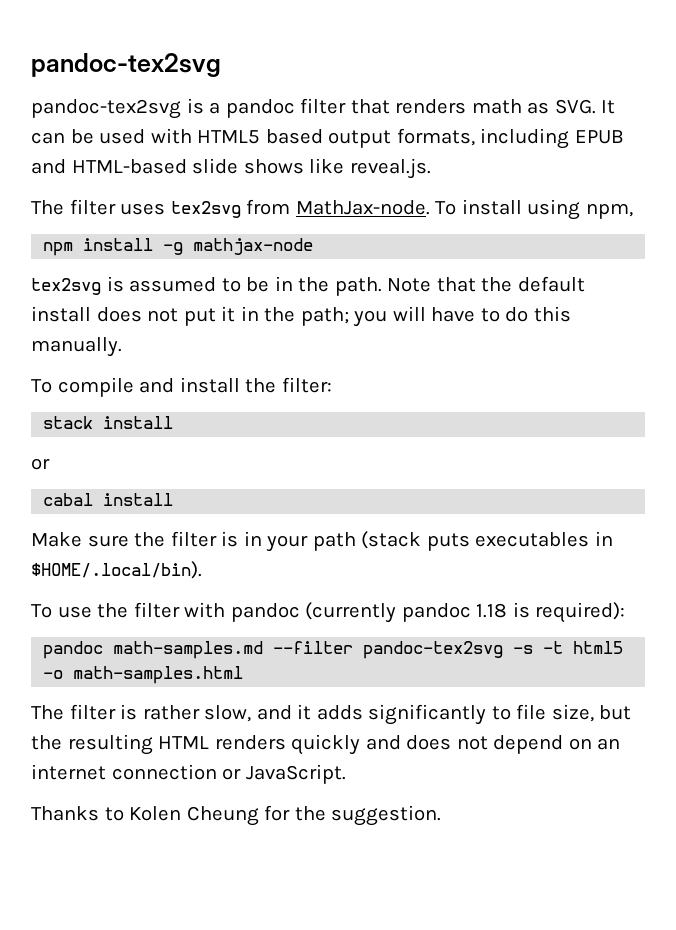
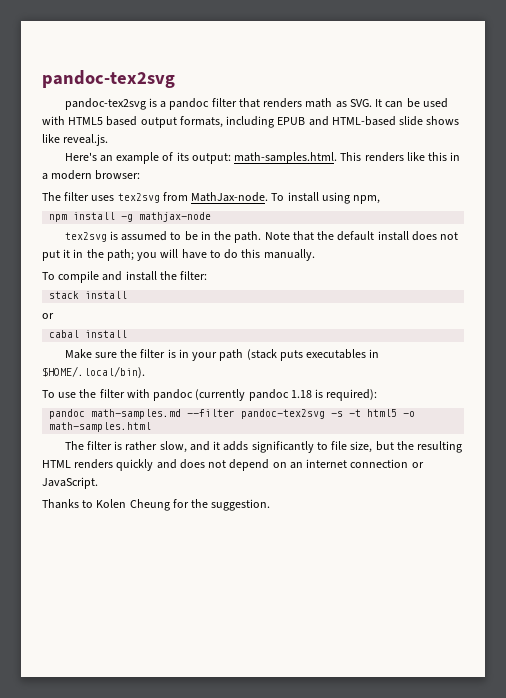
(431, 168) none -> [64,152,461,164] [42,170,141,180] // Here's an example of its output: math-samples.html. This renders like this in a modern browser:

